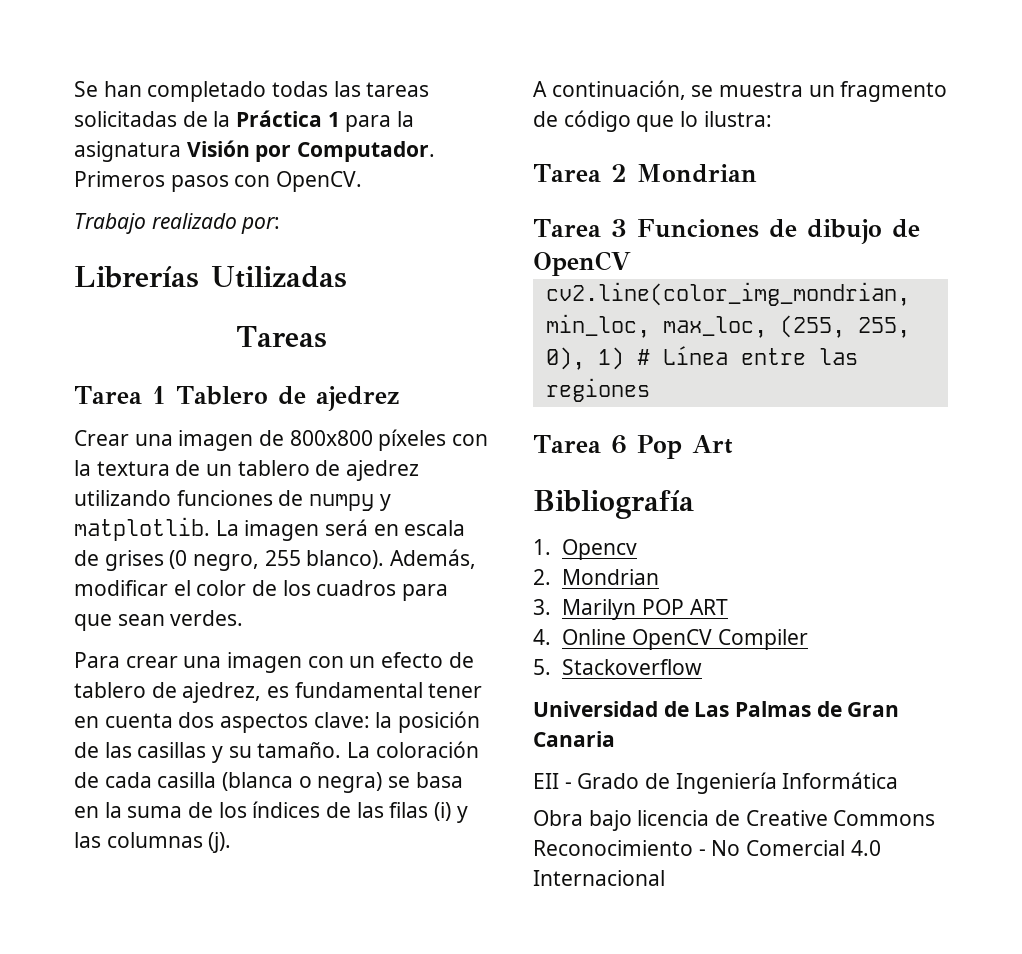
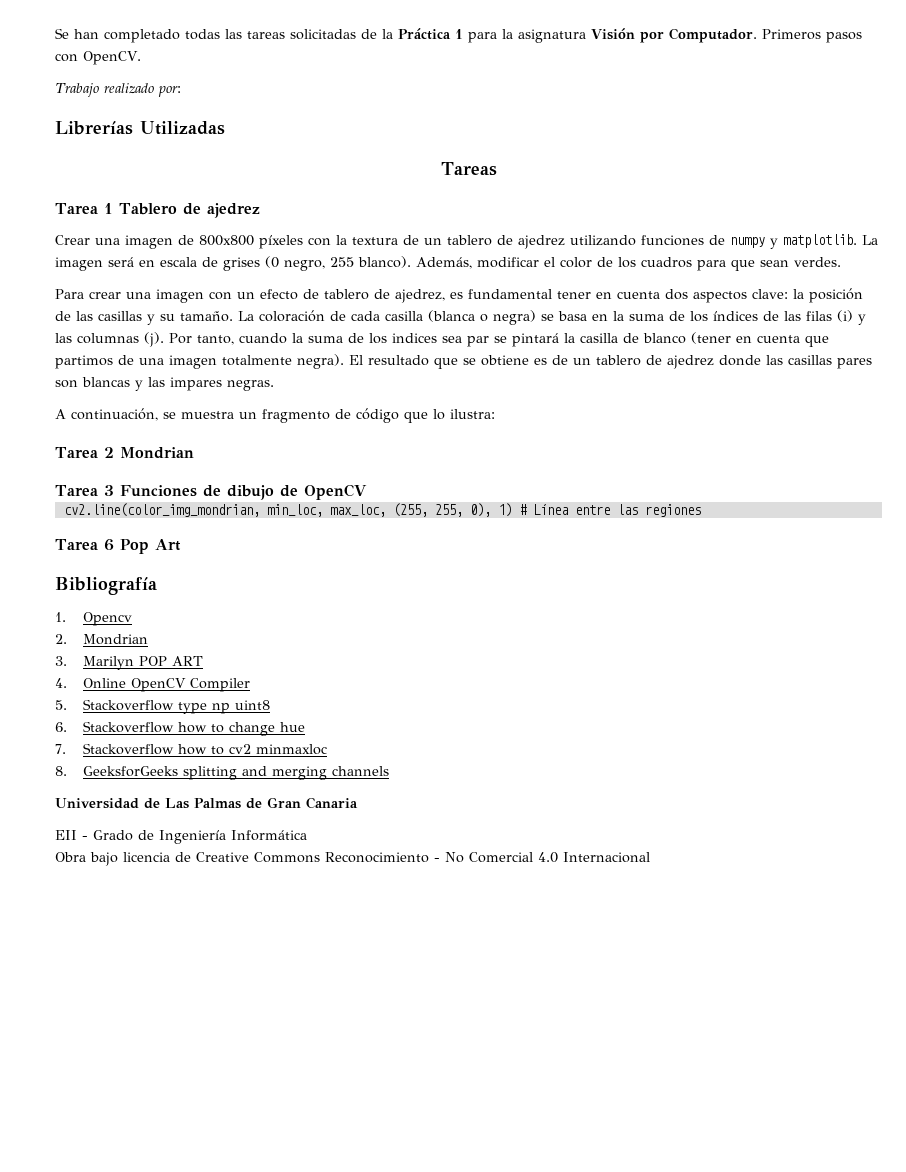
(232, 842) none -> [169,332,829,347] [55,354,872,369] [55,377,274,391] Por tanto, cuando la suma de los indices sea par se pintará la casilla de blanco (tener en cuenta que partimos de una imagen totalmente negra). El resultado que se obtiene es de un tablero de ajedrez donde las casillas pares son blancas y las impares negras.
(703, 667) none -> [177,700,270,714] [55,721,305,736] [55,743,327,755] [55,766,389,780] type np uint8 // 6. Stackoverflow how to change hue // 7. Stackoverflow how to cv2 minmaxloc // 8. GeeksforGeeks splitting and merging channels

